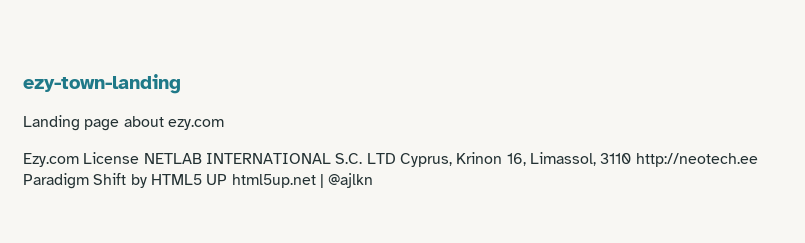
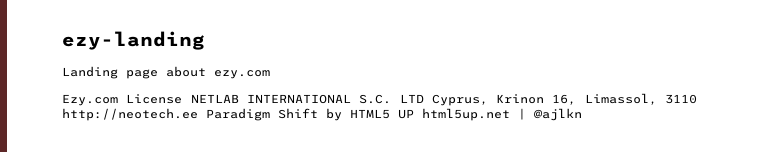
[23,74,181,94] ezy-town-landing -> [62,31,205,50] ezy-landing

